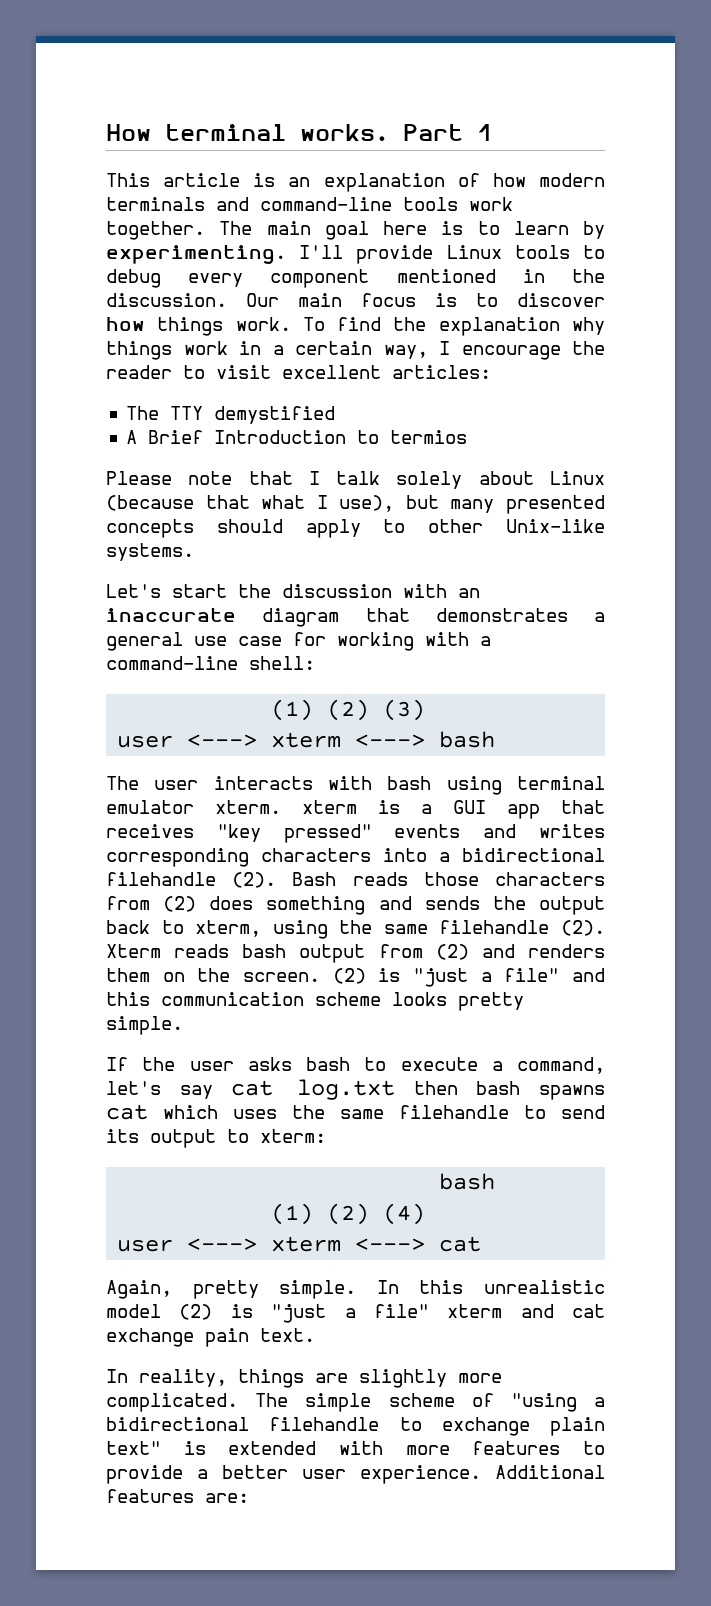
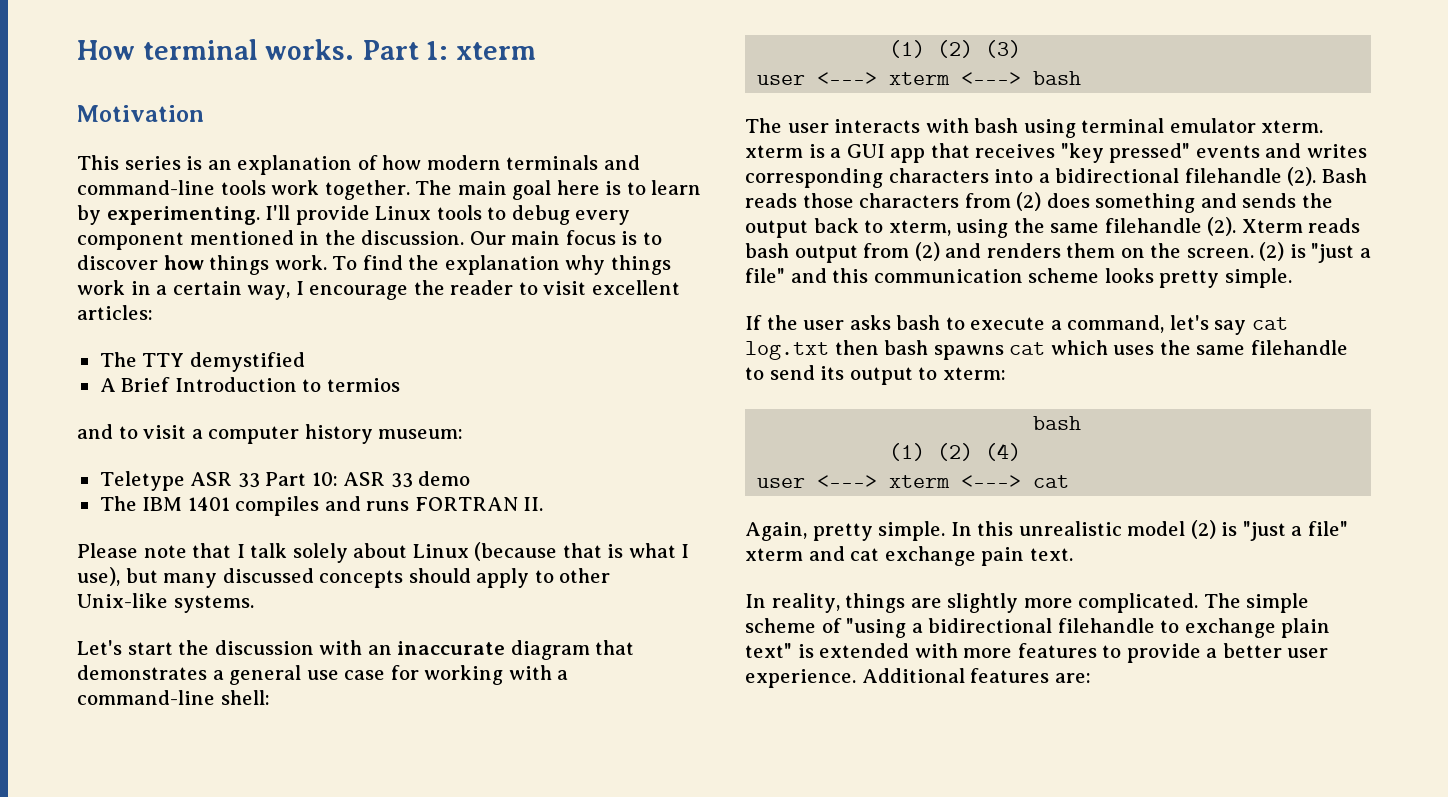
[477,124,492,141] 1 -> [426,41,536,60] [77,105,204,122] 1: xterm // Motivation
[163,173,241,187] article -> [124,156,181,170] series
(468, 437) none -> [77,424,464,444] [99,471,471,491] [99,496,544,516] // and to visit a computer history museum: // Teletype ASR 33 Part 10: ASR 33 demo // The IBM 1401 compiles and runs FORTRAN II.
(250, 502) none -> [607,544,624,558] is
[506,495,605,514] presented -> [222,568,314,583] discussed

